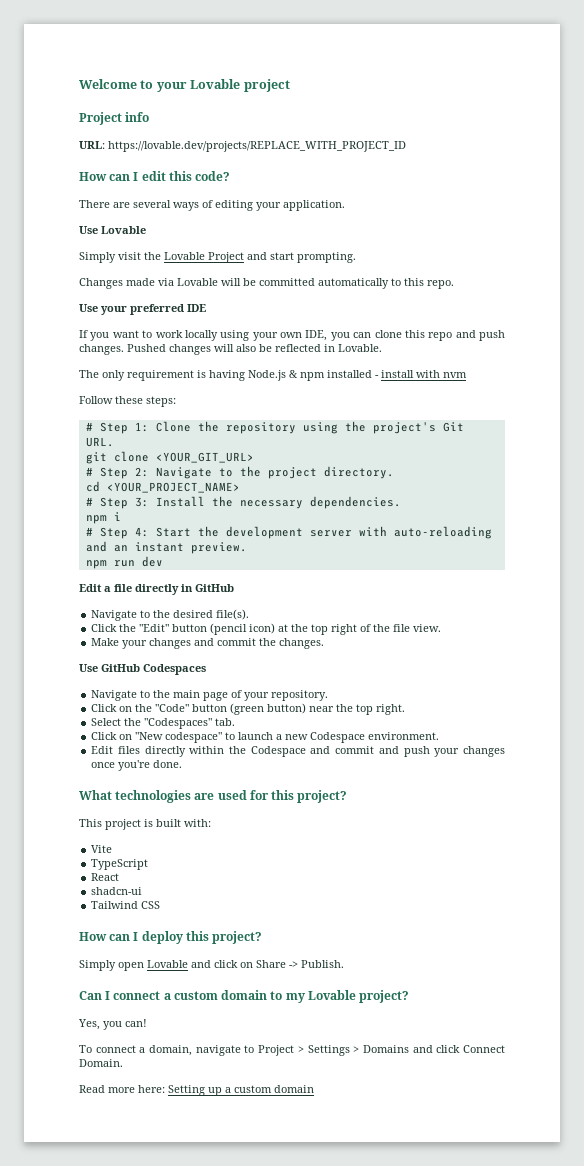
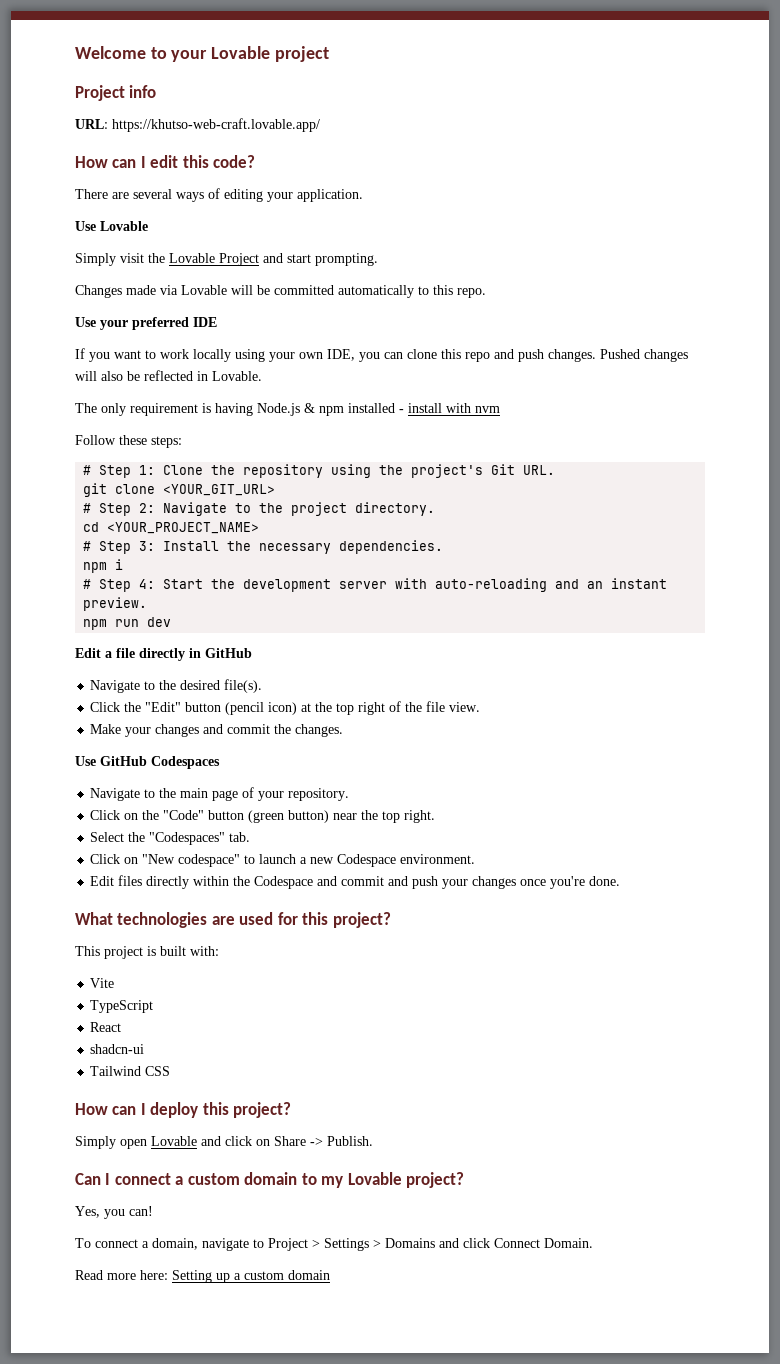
[108,141,406,152] https://lovable.dev/projects/REPLACE_WITH_PROJECT_ID -> [112,118,320,132] https://khutso-web-craft.lovable.app/

